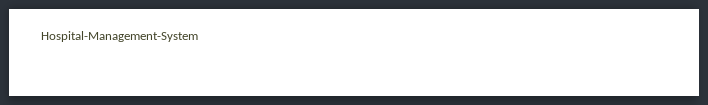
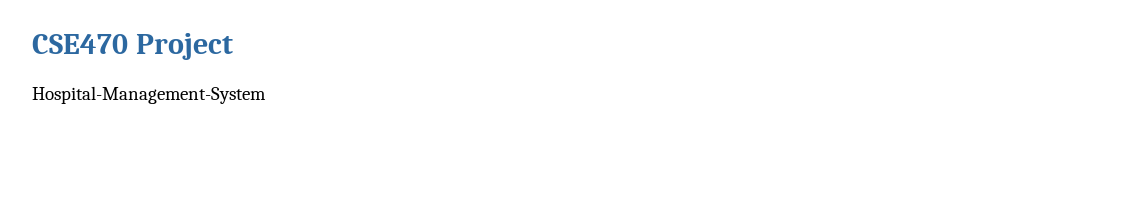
(41, 36) none -> [32,33,233,60] CSE470 Project //

